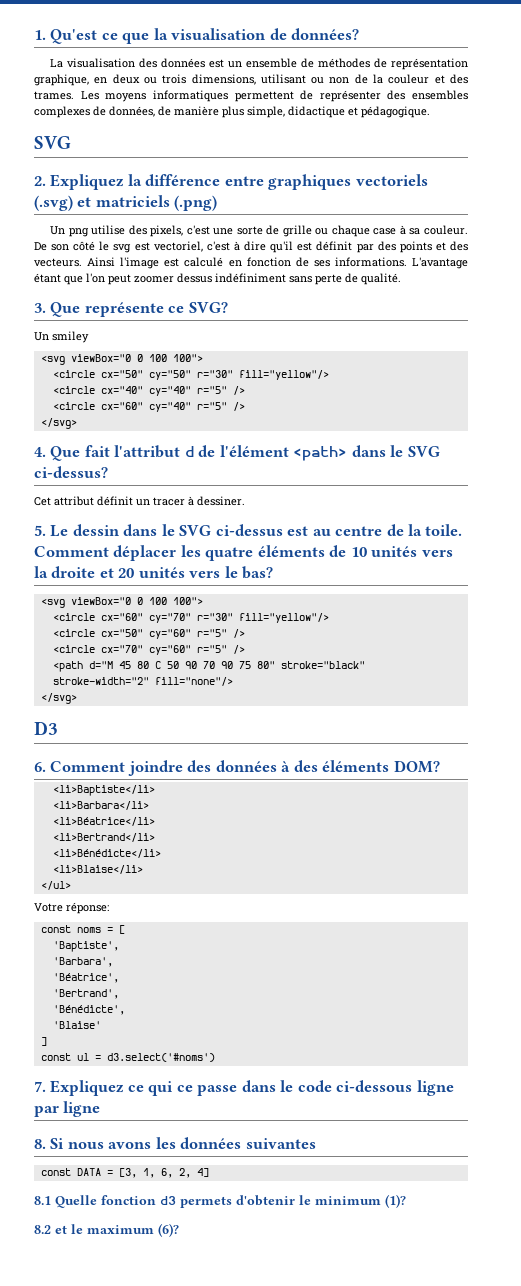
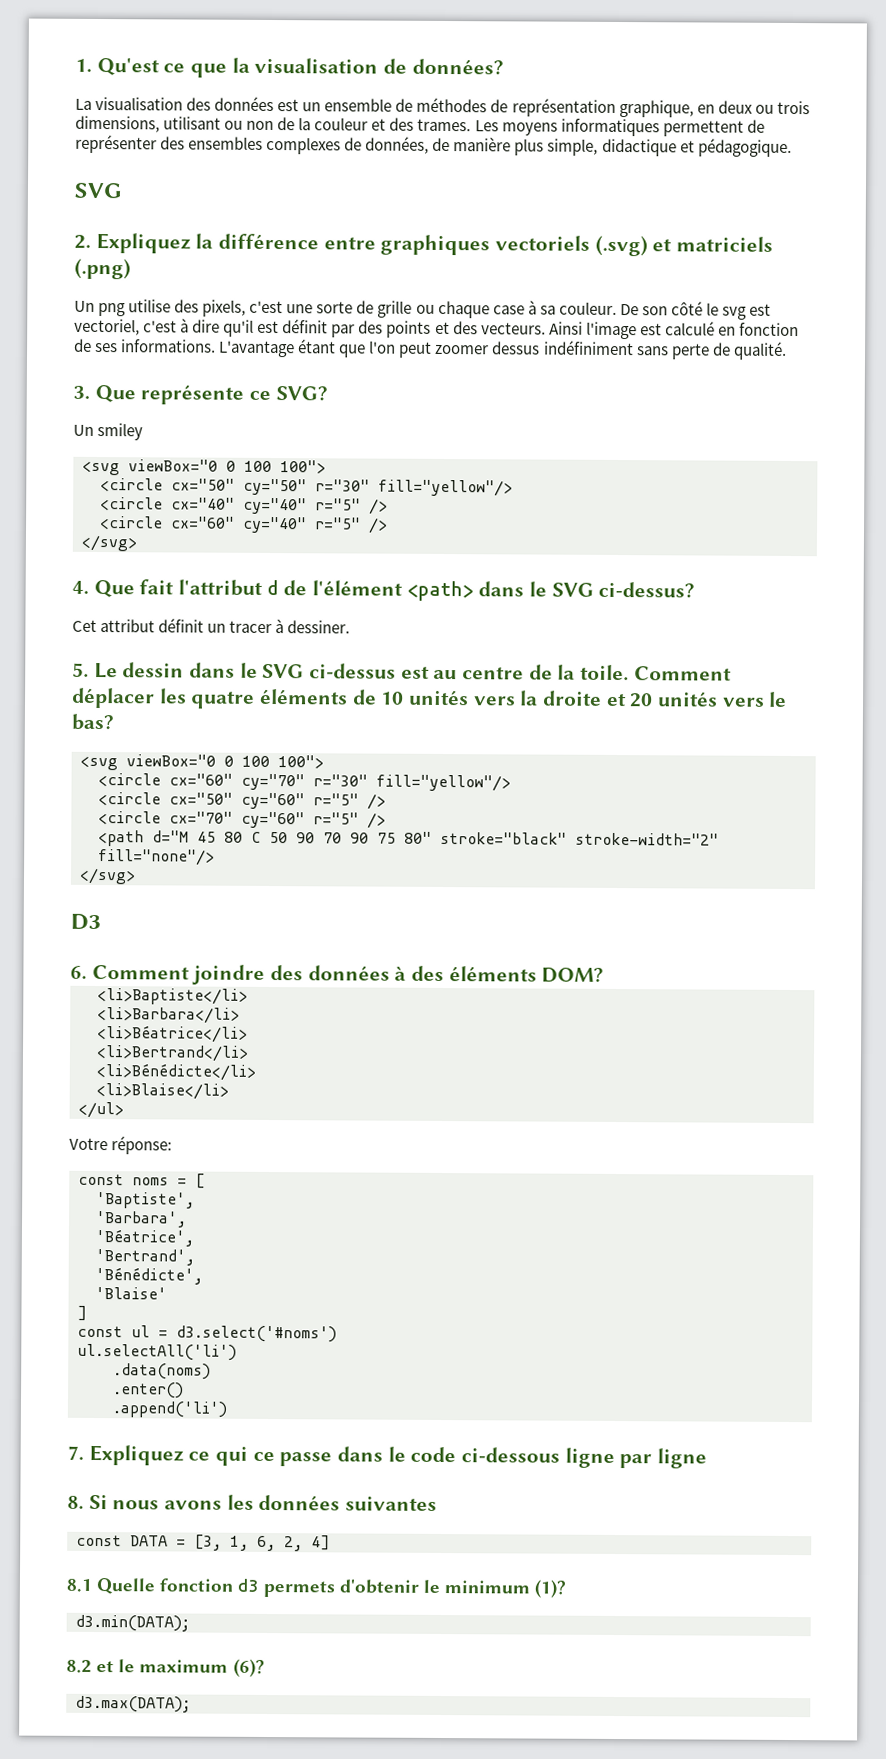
(215, 1057) none -> [77,1343,237,1361] [113,1363,211,1380] [113,1382,184,1399] [112,1401,227,1418] // ul.selectAll('li') // .data(noms) // .enter() // .append('li')
(406, 1201) none -> [75,1614,190,1632] // d3.min(DATA);
(179, 1230) none -> [75,1695,191,1713] // d3.max(DATA);

